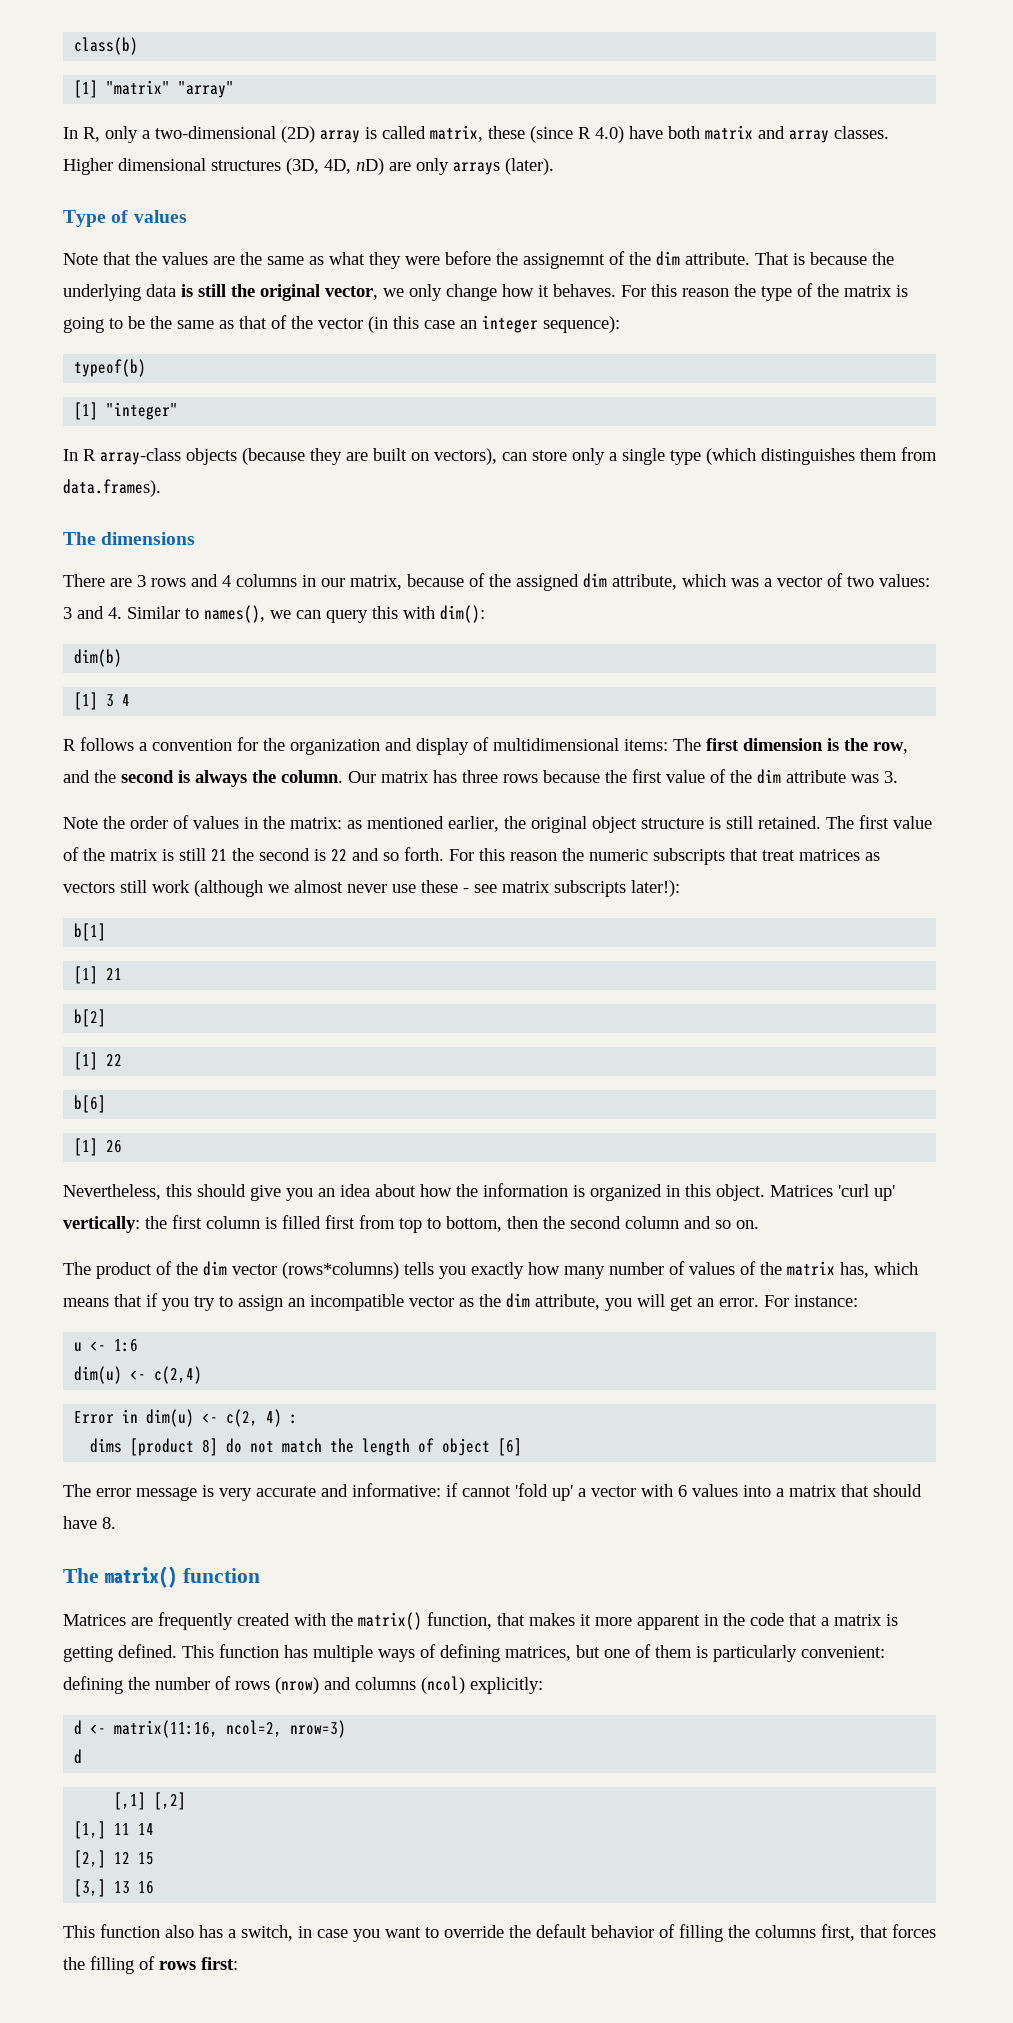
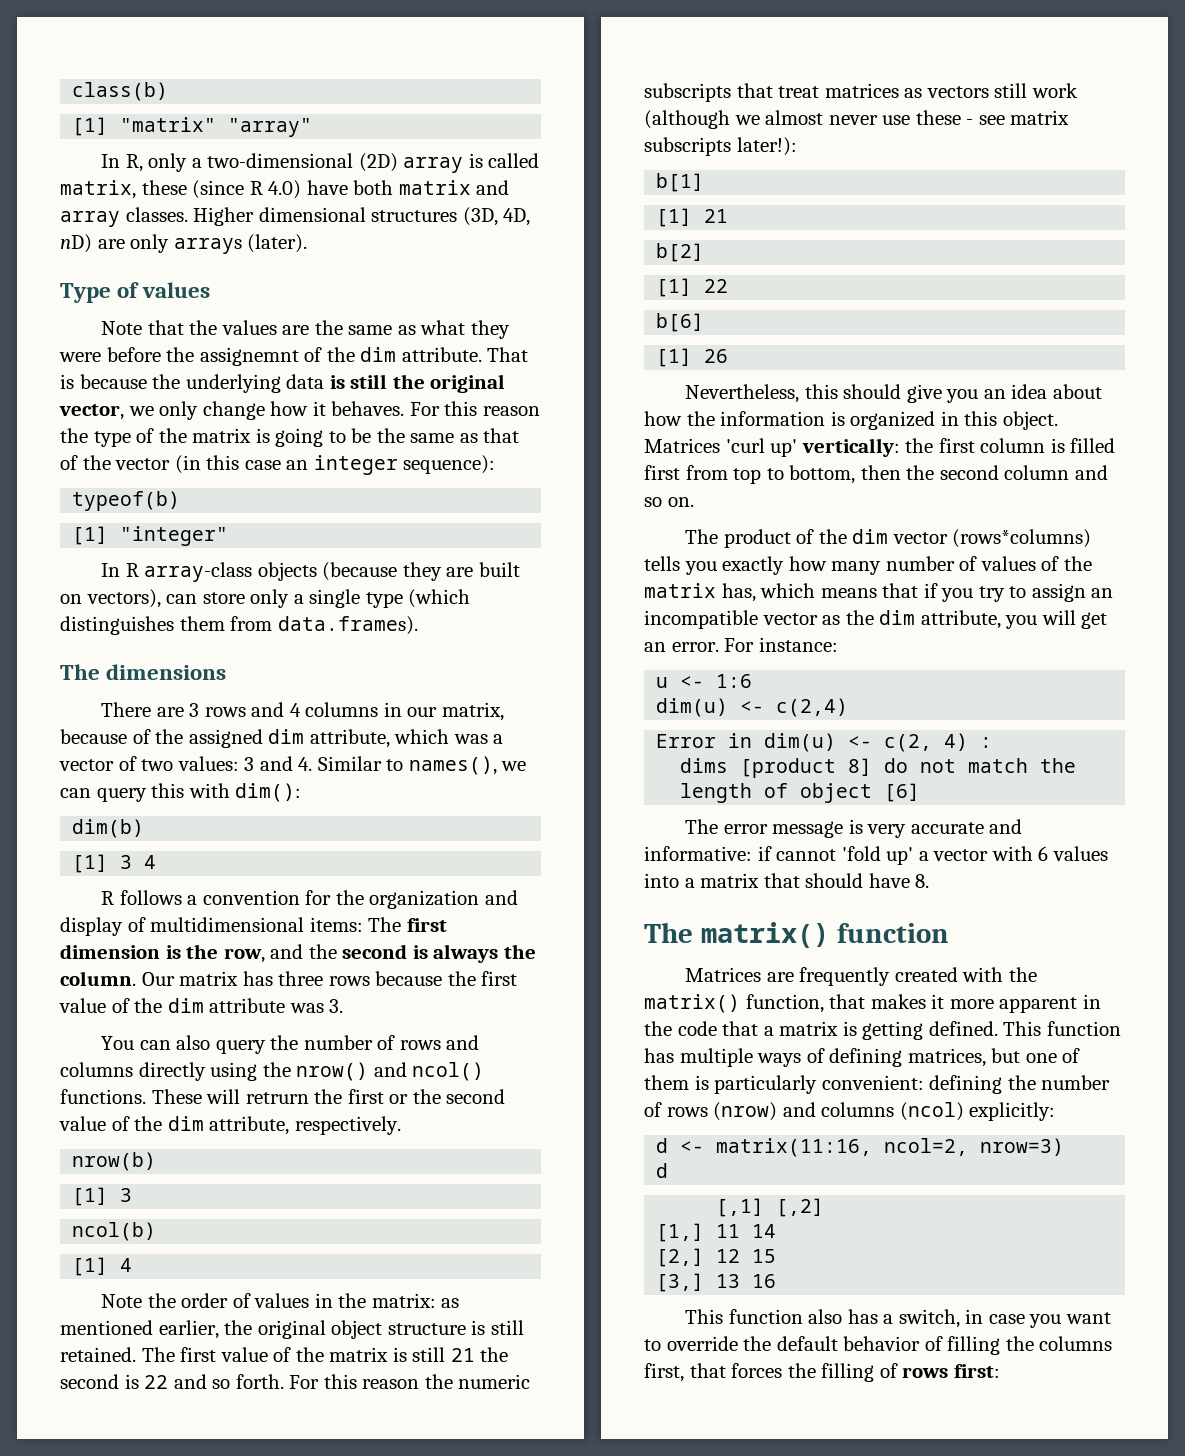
(898, 777) none -> [101,1035,480,1054] [60,1062,485,1081] [60,1089,506,1104] [59,1116,401,1135] [72,1152,157,1171] [72,1187,133,1206] [72,1222,157,1241] [72,1257,133,1276] // You can also query the number of rows and columns directly using the nrow() and ncol() functions. These will retrurn the first or the second value of the dim attribute, respectively. // nrow(b) // [1] 3 // ncol(b) // [1] 4

